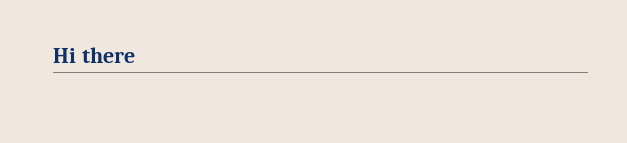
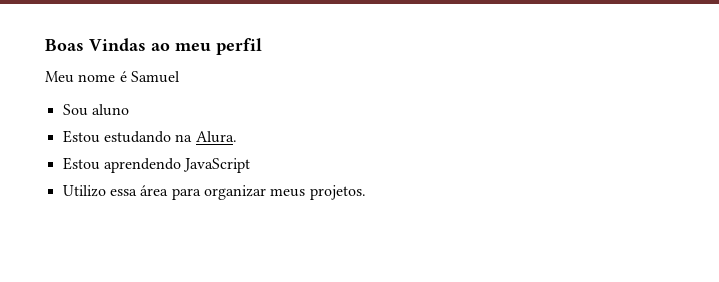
[53,47,135,63] Hi there -> [45,38,262,55] [45,71,180,83] [62,104,129,116] [62,130,237,143] [62,157,251,173] [62,185,366,200] Boas Vindas ao meu perfil // Meu nome é Samuel // Sou aluno // Estou estudando na Alura. // Estou aprendendo JavaScript // Utilizo essa área para organizar meus projetos.

